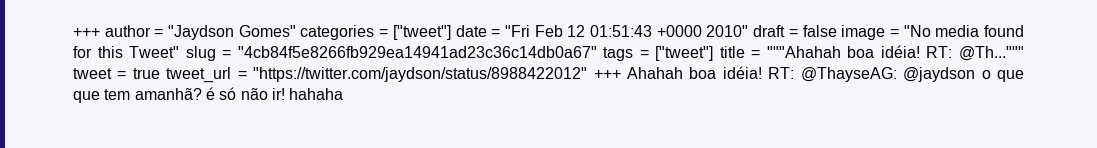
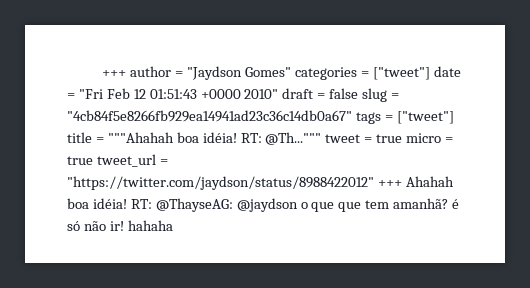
[841,25,1024,40] [73,46,180,58] image = "No media found for this Tweet" -> (359, 93) none
(160, 73) none -> [406,133,454,143] [67,156,93,165] micro = true

